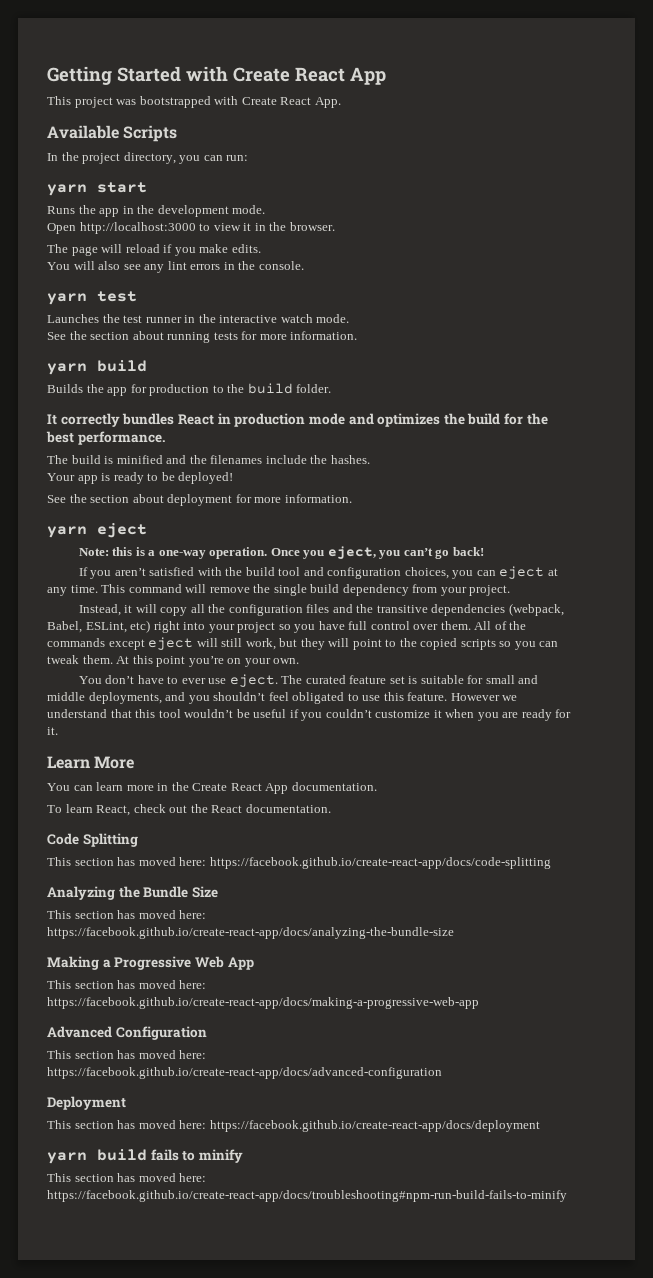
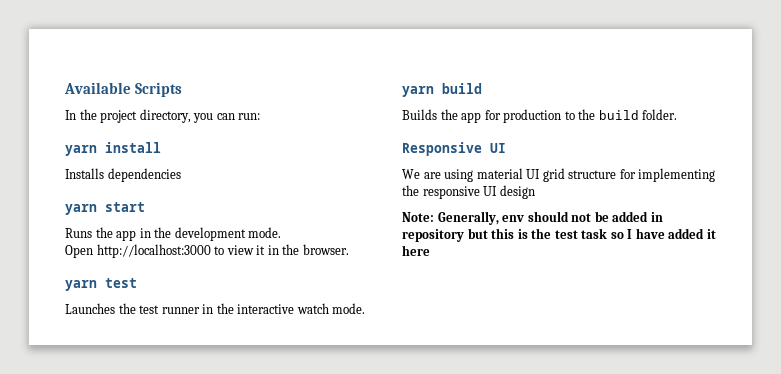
[47,66,386,85] [47,96,341,108] Getting Started with Create React App // This project was bootstrapped with Create React App. // -> (64, 88) none
(249, 158) none -> [65,142,161,156] [65,168,181,182] // yarn install // Installs dependencies
[47,244,261,256] [47,261,304,273] // The page will reload if you make edits. // You will also see any lint errors in the console. -> (349, 249) none
[47,331,358,343] // See the section about running tests for more information. -> (366, 308) none
[47,413,548,427] [46,431,165,445] [47,455,370,464] [47,472,234,484] [47,494,352,506] [47,523,147,538] [78,546,484,559] [78,566,558,579] [47,584,511,596] [78,603,564,616] [47,620,527,633] [47,637,559,650] [47,655,300,667] [78,674,539,687] [47,692,518,704] [47,709,572,721] [47,727,58,735] [47,756,135,769] [47,782,377,794] [47,804,331,816] [47,833,138,847] [47,857,551,869] [47,886,218,900] [47,910,207,919] [47,927,454,939] [47,956,254,970] [47,980,207,989] [47,997,479,1009] [47,1026,207,1040] [47,1050,207,1059] [47,1067,442,1079] [47,1096,126,1110] [47,1120,540,1132] [47,1149,243,1164] [47,1173,207,1182] [47,1190,567,1202] It correctly bundles React in production mode and optimizes the build for the best performance. // The build is minified and the filenames include the hashes. // Your app is ready to be deployed! // See the section about deployment for more information. // yarn eject // Note: this is a one-way operation. Once you eject, you can’t go back! // If you aren’t satisfied with the build tool and configuration choices, you can eject at any time. This command will remove the single build dependency from your project. // Instead, it will copy all the configuration files and the transitive dependencies (webpack, Babel, ESLint, etc) right into your project so you have full control over them. All of the commands except eject will still work, but they will point to the copied scripts so you can tweak them. At this point you’re on your own. // You don’t have to ever use eject. The curated feature set is suitable for small and middle deployments, and you shouldn’t feel obligated to use this feature. However we understand that this tool wouldn’t be useful if you couldn’t customize it when you are ready for it. // Learn More // You can learn more in the Create React App documentation. // To learn React, check out the React documentation. // Code Splitting // This section has moved here: https://facebook.github.io/create-react-app/docs/code-splitting // Analyzing the Bundle Size // This section has moved here: https://facebook.github.io/create-react-app/docs/analyzing-the-bundle-size // Making a Progressive Web App // This section has moved here: https://facebook.github.io/create-react-app/docs/making-a-progressive-web-app // Advanced Configuration // This section has moved here: https://facebook.github.io/create-react-app/docs/advanced-configuration // Deployment // This section has moved here: https://facebook.github.io/create-react-app/docs/deployment // yarn build fails to minify // This section has moved here: https://facebook.github.io/create-react-app/docs/troubleshooting#npm-run-build-fails-to-minify -> [402,142,506,156] [402,168,716,182] [402,185,535,199] [402,211,663,225] [402,228,716,242] [402,245,430,256] Responsive UI // We are using material UI grid structure for implementing the responsive UI design // Note: Generally, env should not be added in repository but this is the test task so I have added it here

